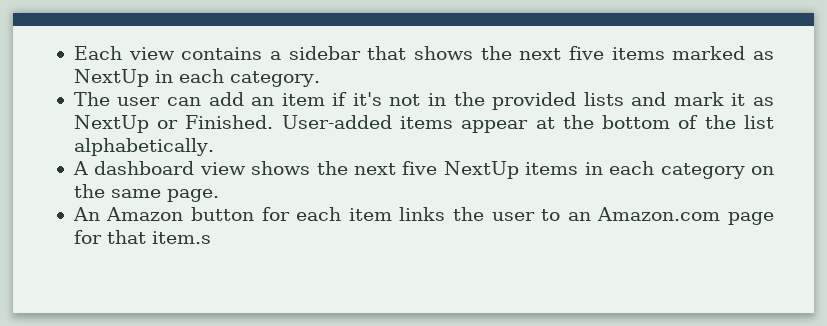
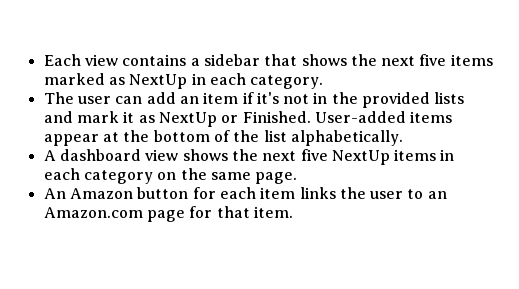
[151,231,211,244] item.s -> [253,206,293,218] item.

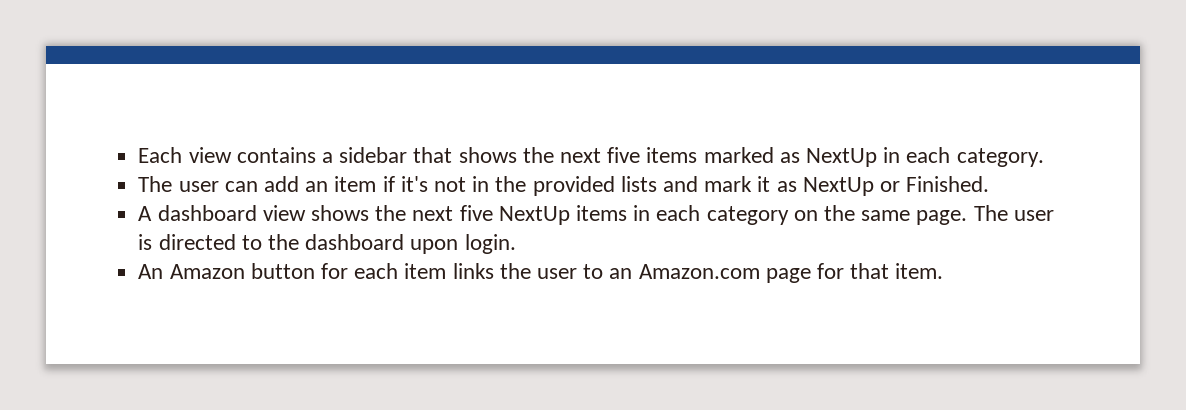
[314,111,453,123] [43,130,403,146] User-added items appear at the bottom of the list alphabetically. -> (990, 184) none
(298, 178) none -> [973,205,1054,221] [138,234,516,254] The user is directed to the dashboard upon login.

